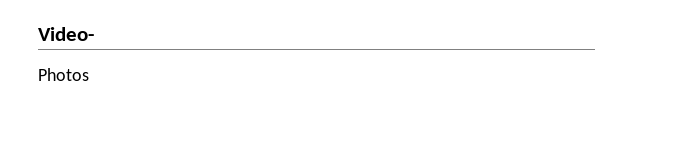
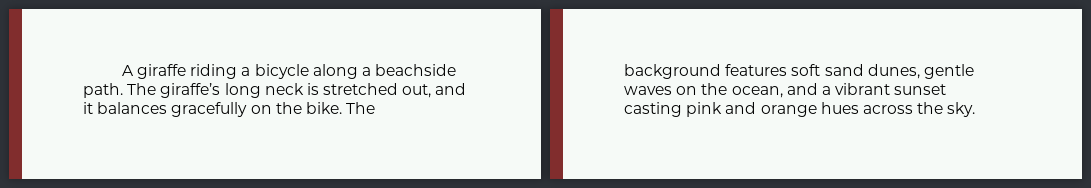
[38,27,94,41] [38,68,89,81] Video- // Photos -> [121,64,457,79] [83,83,467,98] [83,102,376,117] [624,64,974,79] [624,83,947,98] [624,102,976,117] A giraffe riding a bicycle along a beachside path. The giraffe’s long neck is stretched out, and it balances gracefully on the bike. The background features soft sand dunes, gentle waves on the ocean, and a vibrant sunset casting pink and orange hues across the sky.

